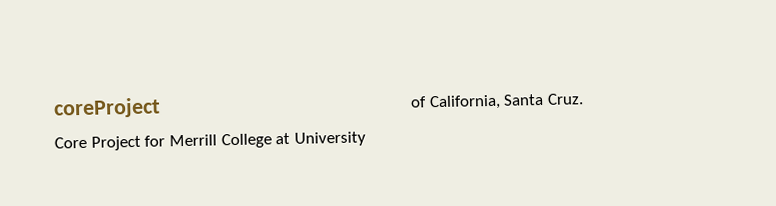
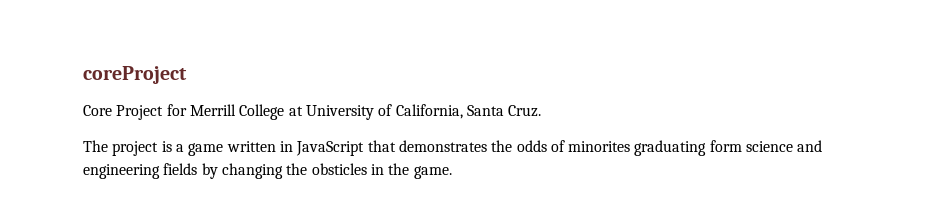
(584, 99) none -> [83,140,823,156] [83,163,452,179] // The project is a game written in JavaScript that demonstrates the odds of minorites graduating form science and engineering fields by changing the obsticles in the game.

